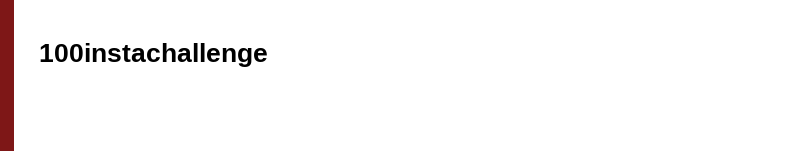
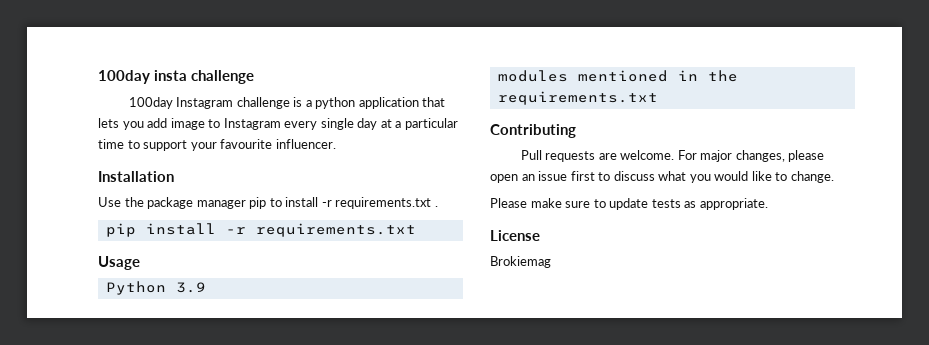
[39,43,268,67] 100instachallenge -> [98,70,255,84] [128,97,446,109] [98,118,458,130] [98,139,336,151] [98,171,174,182] [98,197,438,209] [105,223,416,237] [98,256,140,270] [105,281,206,295] [497,70,738,82] [497,91,658,105] [490,124,576,138] [520,150,825,162] [490,171,834,183] [490,198,768,210] [490,230,540,241] [490,256,551,268] 100day insta challenge // 100day Instagram challenge is a python application that lets you add image to Instagram every single day at a particular time to support your favourite influencer. // Installation // Use the package manager pip to install -r requirements.txt . // pip install -r requirements.txt // Usage // Python 3.9 // modules mentioned in the requirements.txt // Contributing // Pull requests are welcome. For major changes, please open an issue first to discuss what you would like to change. // Please make sure to update tests as appropriate. // License // Brokiemag

